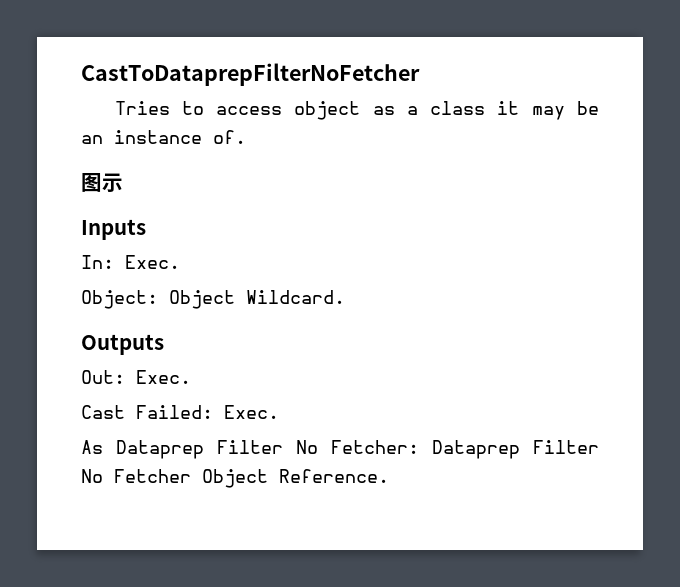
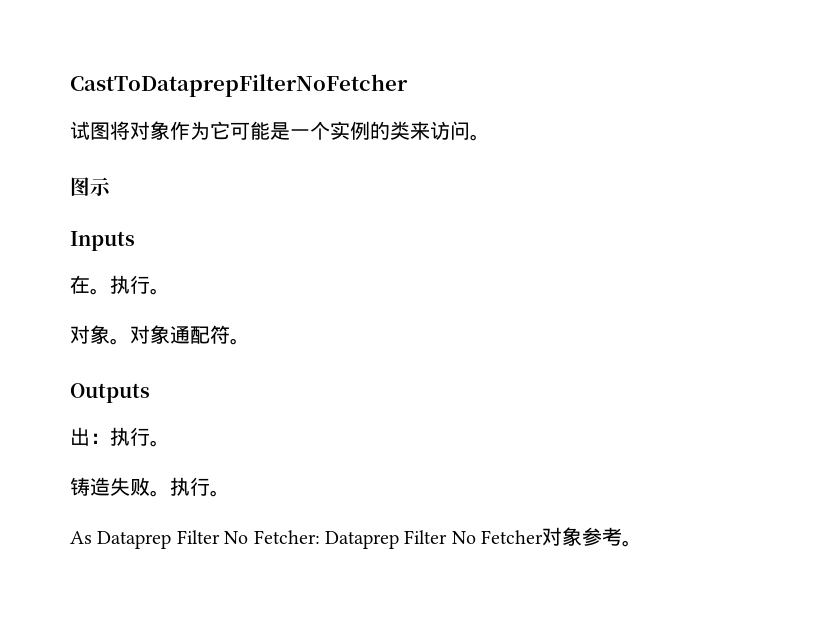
[114,101,600,120] [81,130,246,144] [81,173,123,192] [81,219,146,240] [81,255,180,269] [81,290,345,309] [81,334,164,355] [81,370,191,384] [81,405,279,419] Tries to access object as a class it may be an instance of. // 图示 // Inputs // In: Exec. // Object: Object Wildcard. // Outputs // Out: Exec. // Cast Failed: Exec. -> [70,121,490,141] [70,177,111,196] [70,231,135,251] [70,275,170,295] [70,325,250,345] [70,383,150,403] [70,427,170,447] [70,477,230,497] 试图将对象作为它可能是一个实例的类来访问。 // 图示 // Inputs // 在。执行。 // 对象。对象通配符。 // Outputs // 出：执行。 // 铸造失败。执行。
[202,469,389,488] Object Reference. -> [542,527,643,547] 对象参考。

